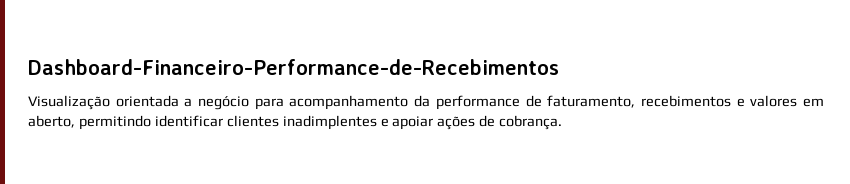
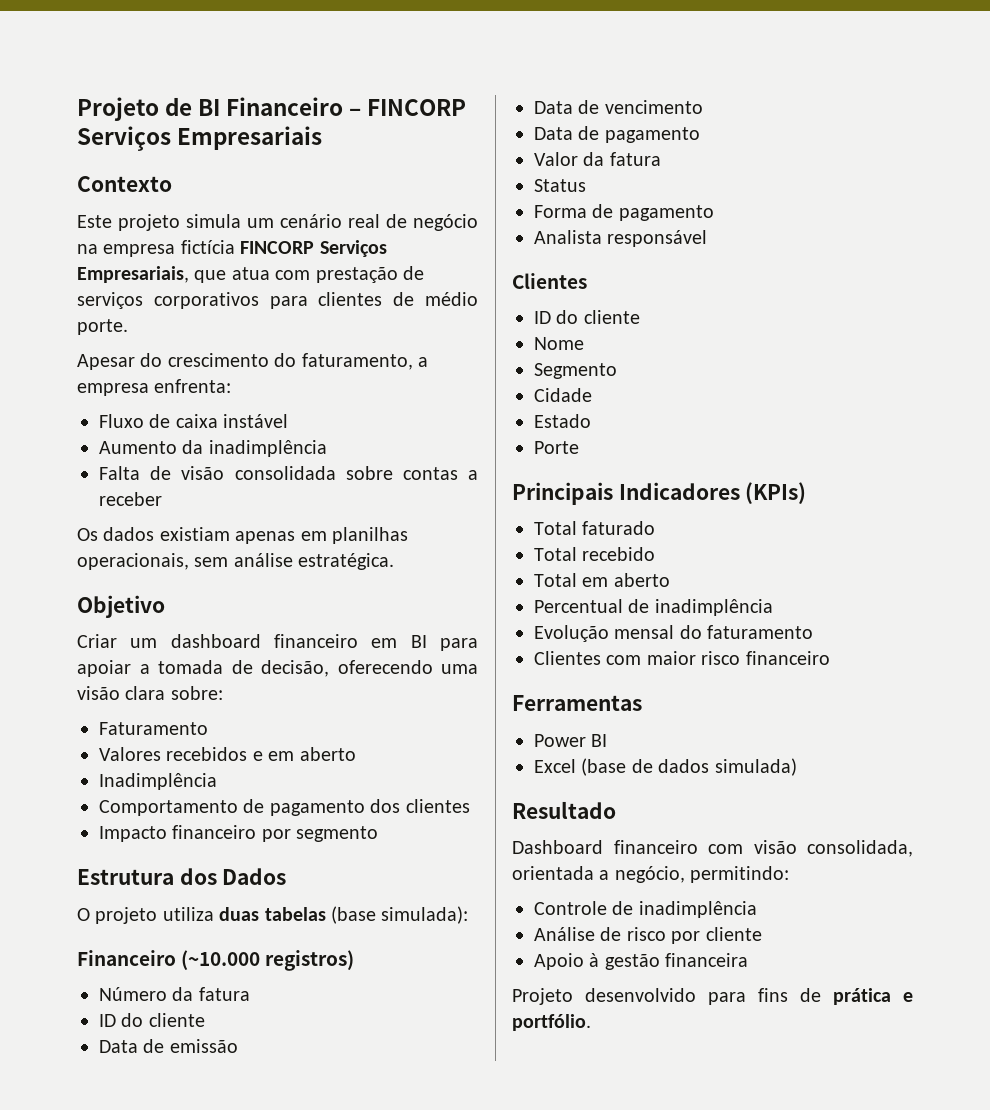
[28,59,559,75] [28,95,825,110] [28,115,563,130] Dashboard-Financeiro-Performance-de-Recebimentos // Visualização orientada a negócio para acompanhamento da performance de faturamento, recebimentos e valores em aberto, permitindo identificar clientes inadimplentes e apoiar ações de cobrança. -> [77,97,467,121] [77,126,323,151] [77,176,172,192] [77,214,478,231] [77,240,387,257] [77,266,424,283] [77,292,479,309] [77,319,128,335] [77,353,428,370] [77,379,232,396] [99,414,289,428] [99,440,327,457] [99,466,479,480] [99,492,162,506] [77,527,408,544] [77,553,395,570] [77,595,165,618] [77,634,478,651] [77,660,478,677] [77,686,223,700] [99,722,208,735] [99,747,356,761] [99,773,217,790] [99,799,470,816] [99,825,379,842] [77,868,287,885] [77,906,469,924] [77,950,355,971] [99,987,250,1001] [99,1013,205,1027] [99,1039,238,1053] [534,100,703,114] [534,126,700,143] [534,152,661,166] [534,179,586,192] [534,204,714,221] [534,230,708,247] [512,273,587,289] [534,310,640,324] [534,337,584,350] [534,363,617,379] [534,388,592,402] [534,414,591,428] [534,441,579,454] [512,482,807,505] [534,521,656,535] [534,547,656,561] [534,573,670,587] [534,599,773,616] [534,625,814,642] [534,651,830,665] [512,695,642,711] [534,734,608,747] [534,758,797,776] [512,801,616,819] [512,840,913,857] [512,866,790,883] [534,901,757,918] [534,927,762,944] [534,953,749,970] [512,988,913,1005] [512,1014,591,1031] Projeto de BI Financeiro – FINCORP Serviços Empresariais // Contexto // Este projeto simula um cenário real de negócio na empresa fictícia FINCORP Serviços Empresariais, que atua com prestação de serviços corporativos para clientes de médio porte. // Apesar do crescimento do faturamento, a empresa enfrenta: // Fluxo de caixa instável // Aumento da inadimplência // Falta de visão consolidada sobre contas a receber // Os dados existiam apenas em planilhas operacionais, sem análise estratégica. // Objetivo // Criar um dashboard financeiro em BI para apoiar a tomada de decisão, oferecendo uma visão clara sobre: // Faturamento // Valores recebidos e em aberto // Inadimplência // Comportamento de pagamento dos clientes // Impacto financeiro por segmento // Estrutura dos Dados // O projeto utiliza duas tabelas (base simulada): // Financeiro (~10.000 registros) // Número da fatura // ID do cliente // Data de emissão // Data de vencimento // Data de pagamento // Valor da fatura // Status // Forma de pagamento // Analista responsável // Clientes // ID do cliente // Nome // Segmento // Cidade // Estado // Porte // Principais Indicadores (KPIs) // Total faturado // Total recebido // Total em aberto // Percentual de inadimplência // Evolução mensal do faturamento // Clientes com maior risco financeiro // Ferramentas // Power BI // Excel (base de dados simulada) // Resultado // Dashboard financeiro com visão consolidada, orientada a negócio, permitindo: // Controle de inadimplência // Análise de risco por cliente // Apoio à gestão financeira // Projeto desenvolvido para fins de prática e portfólio.

